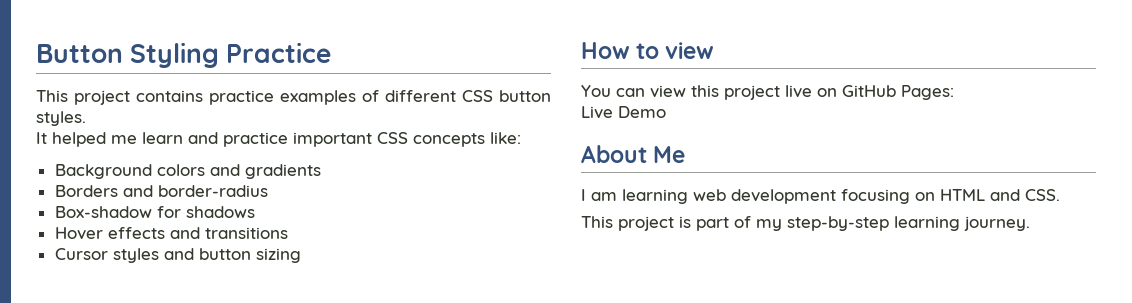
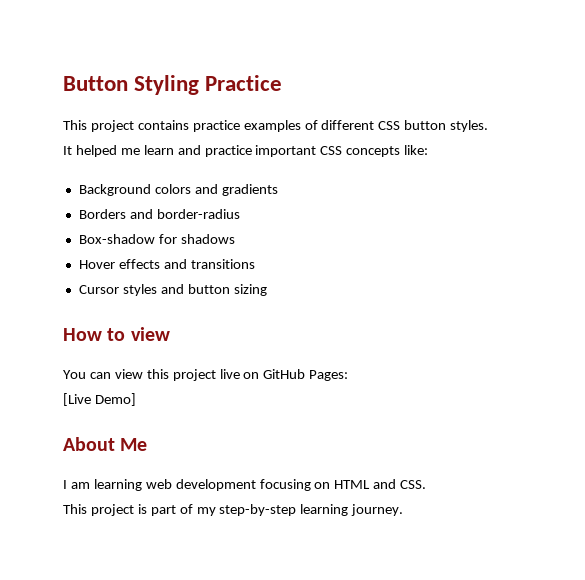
[581,106,666,119] Live Demo -> [63,393,136,406] [Live Demo]

